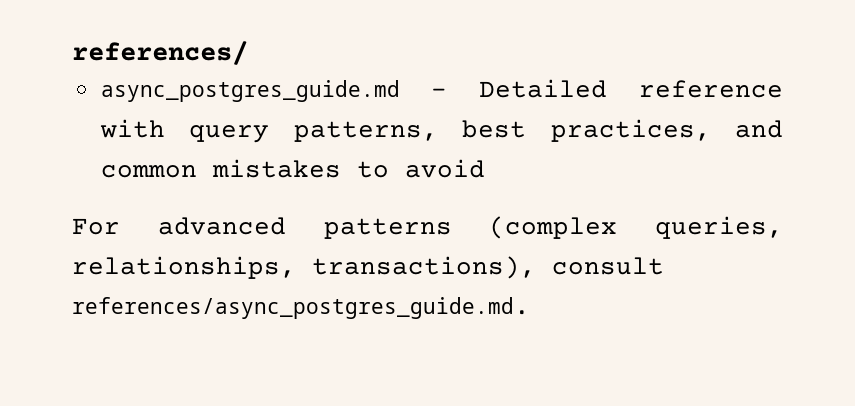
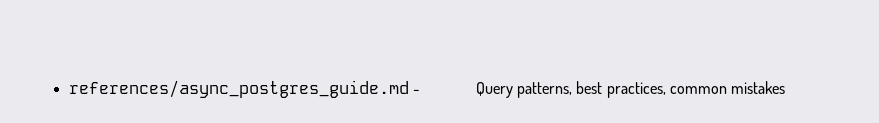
[72,41,248,65] [100,79,783,102] [99,119,270,143] references/ // async_postgres_guide.md - Detailed reference with query -> [68,80,513,98] references/async_postgres_guide.md - Query
[735,120,783,138] and -> (666, 90) none
[356,159,485,178] [72,216,783,239] [72,256,664,279] [72,297,530,319] to avoid // For advanced patterns (complex queries, relationships, transactions), consult references/async_postgres_guide.md. -> (786, 87) none

